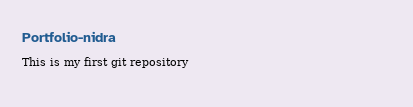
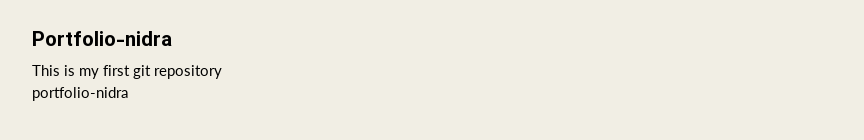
(189, 63) none -> [32,87,128,101] // portfolio-nidra

